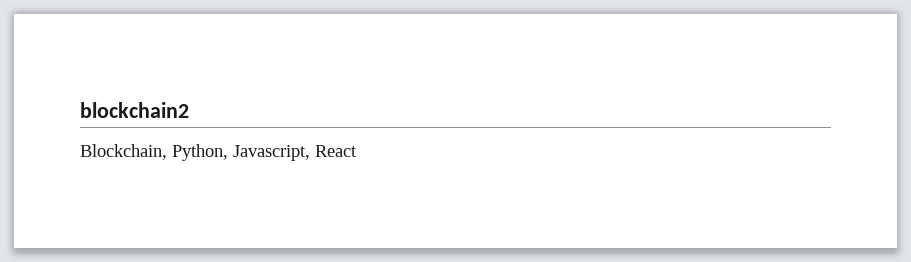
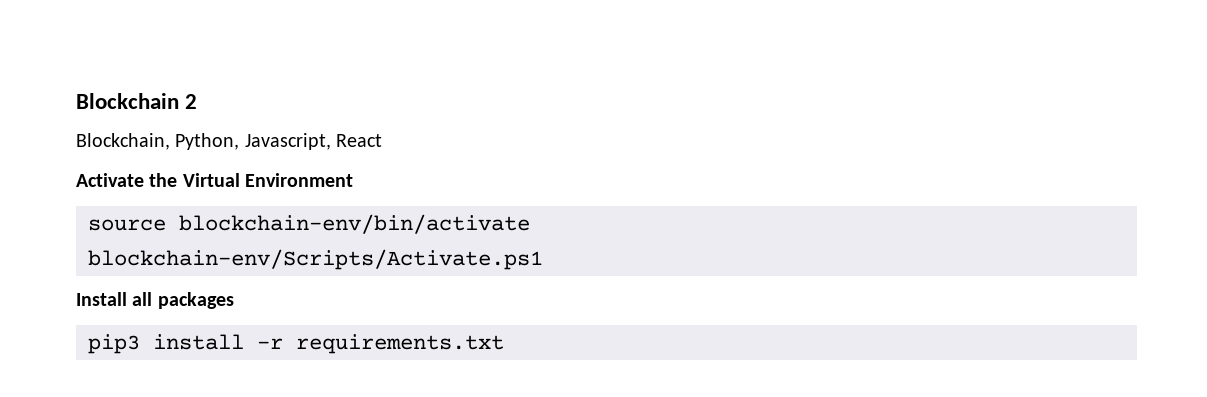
[80,102,189,118] blockchain2 -> [76,93,198,109] Blockchain 2
(357, 151) none -> [76,173,354,187] [88,214,530,234] [88,249,543,270] [76,292,234,309] [88,334,504,354] // Activate the Virtual Environment // source blockchain-env/bin/activate // blockchain-env/Scripts/Activate.ps1 // Install all packages // pip3 install -r requirements.txt

